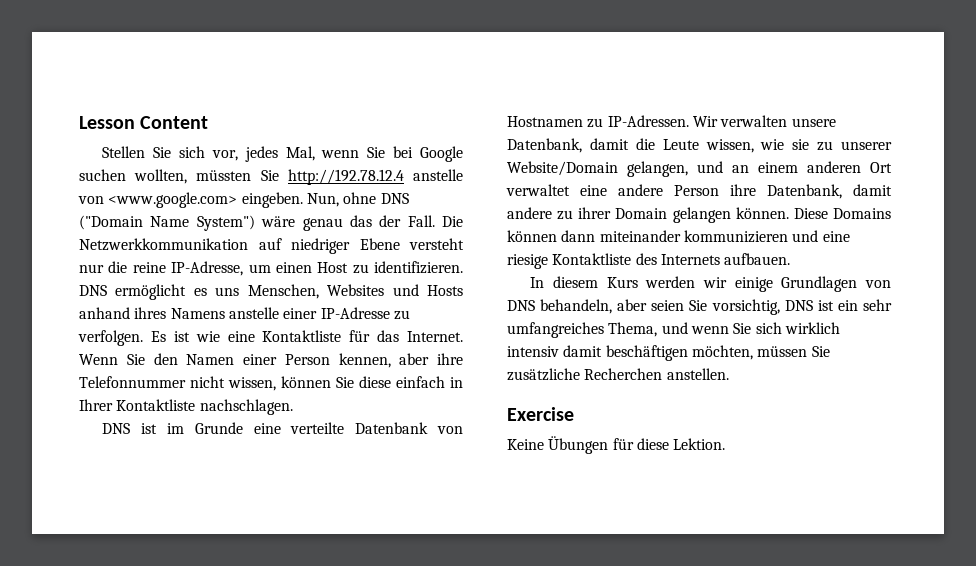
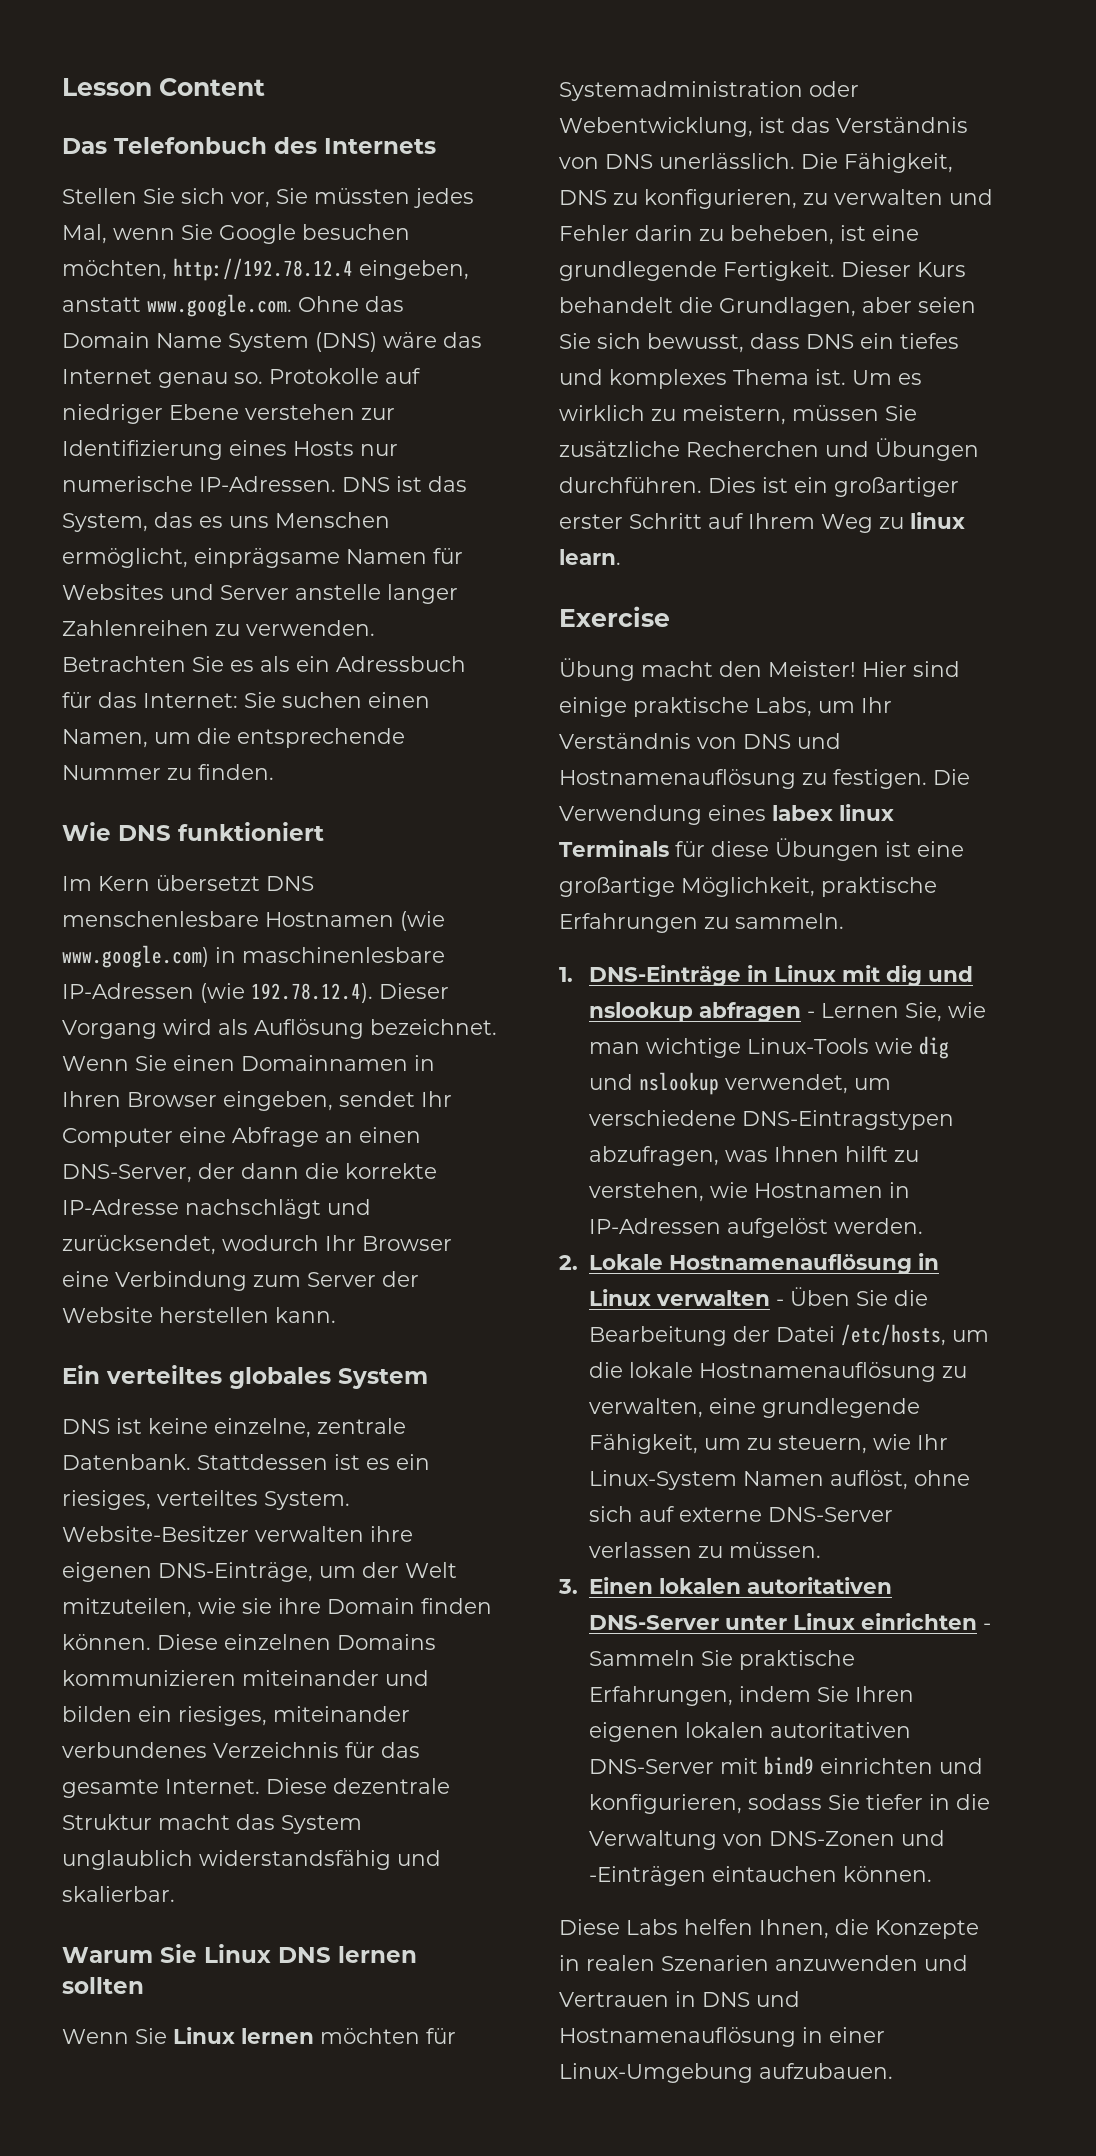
(209, 122) none -> [62,137,436,154] // Das Telefonbuch des Internets
(238, 155) none -> [276,188,410,204] Sie müssten
[393,146,463,162] [79,169,463,185] [78,192,409,208] [79,215,463,231] [79,238,464,254] [79,261,463,276] [79,284,463,300] [79,307,410,320] [78,330,463,346] [79,353,463,368] [79,376,463,391] [79,399,293,415] [102,422,463,434] [507,115,836,128] [507,138,892,153] [507,161,892,177] [506,184,892,199] [507,207,891,223] [507,230,850,243] [507,253,791,269] [530,276,891,292] [507,299,892,315] [507,322,840,338] [507,345,830,361] [507,368,729,381] [507,407,574,421] [507,436,726,454] bei Google suchen wollten, müssten Sie http://192.78.12.4 anstelle von <www.google.com> eingeben. Nun, ohne DNS ("Domain Name System") wäre genau das der Fall. Die Netzwerkkommunikation auf niedriger Ebene versteht nur die reine IP-Adresse, um einen Host zu identifizieren. DNS ermöglicht es uns Menschen, Websites und Hosts anhand ihres Namens anstelle einer IP-Adresse zu verfolgen. Es ist wie eine Kontaktliste für das Internet. Wenn Sie den Namen einer Person kennen, aber ihre Telefonnummer nicht wissen, können Sie diese einfach in Ihrer Kontaktliste nachschlagen. // DNS ist im Grunde eine verteilte Datenbank von Hostnamen zu IP-Adressen. Wir verwalten unsere Datenbank, damit die Leute wissen, wie sie zu unserer Website/Domain gelangen, und an einem anderen Ort verwaltet eine andere Person ihre Datenbank, damit andere zu ihrer Domain gelangen können. Diese Domains können dann miteinander kommunizieren und eine riesige Kontaktliste des Internets aufbauen. // In diesem Kurs werden wir einige Grundlagen von DNS behandeln, aber seien Sie vorsichtig, DNS ist ein sehr umfangreiches Thema, und wenn Sie sich wirklich intensiv damit beschäftigen möchten, müssen Sie zusätzliche Recherchen anstellen. // Exercise // Keine Übungen für diese Lektion. -> [219,224,410,244] [62,258,469,281] [62,294,404,317] [62,332,482,352] [62,368,421,388] [62,404,395,424] [62,440,398,460] [62,476,467,492] [62,512,390,532] [62,548,463,568] [62,584,458,604] [62,620,375,636] [62,656,466,672] [62,692,430,708] [62,728,405,748] [62,764,274,780] [62,822,324,841] [62,875,314,891] [62,911,445,931] [62,945,445,968] [62,983,449,1003] [62,1019,497,1039] [62,1055,435,1071] [62,1091,452,1111] [62,1127,421,1147] [62,1163,437,1183] [62,1199,371,1219] [62,1235,452,1255] [62,1271,419,1291] [62,1307,336,1323] [62,1365,428,1389] [62,1418,406,1438] [62,1454,430,1470] [62,1490,350,1510] [62,1526,413,1542] [62,1562,457,1582] [62,1598,492,1618] [62,1634,436,1650] [62,1670,429,1686] [62,1706,410,1726] [62,1742,420,1758] [62,1778,450,1798] [62,1814,362,1834] [62,1850,441,1870] [62,1886,175,1902] [62,1944,417,1963] [62,1977,144,1994] [62,2027,456,2044] [559,81,859,101] [559,117,968,137] [559,153,953,173] [559,189,993,209] [559,225,919,245] [559,261,966,281] [559,297,976,317] [559,333,959,353] [559,369,922,389] [559,405,917,425] [559,438,979,461] [559,477,959,497] [559,512,965,533] [559,549,621,565] [559,606,670,627] [559,658,960,681] [559,697,892,717] [559,733,841,749] [559,769,970,789] [559,804,894,825] [559,838,964,861] [559,877,937,897] [559,913,844,933] [559,965,973,986] [588,1002,986,1022] [588,1036,949,1059] [588,1072,891,1095] [588,1110,954,1130] [588,1146,919,1166] [588,1182,910,1202] [588,1218,923,1238] [559,1253,939,1274] [588,1287,928,1306] [588,1324,989,1346] [588,1362,967,1382] [588,1398,920,1418] [588,1434,948,1454] [588,1470,970,1490] [588,1506,893,1522] [588,1542,821,1558] [558,1577,892,1594] [588,1613,991,1630] [588,1650,855,1670] [588,1686,914,1706] [588,1722,911,1742] [588,1756,983,1775] [588,1794,990,1814] [588,1830,945,1850] [588,1866,932,1886] [559,1919,979,1939] [559,1955,968,1971] [559,1991,800,2007] [559,2027,885,2047] [559,2063,893,2083] Google besuchen möchten, http://192.78.12.4 eingeben, anstatt www.google.com. Ohne das Domain Name System (DNS) wäre das Internet genau so. Protokolle auf niedriger Ebene verstehen zur Identifizierung eines Hosts nur numerische IP-Adressen. DNS ist das System, das es uns Menschen ermöglicht, einprägsame Namen für Websites und Server anstelle langer Zahlenreihen zu verwenden. Betrachten Sie es als ein Adressbuch für das Internet: Sie suchen einen Namen, um die entsprechende Nummer zu finden. // Wie DNS funktioniert // Im Kern übersetzt DNS menschenlesbare Hostnamen (wie www.google.com) in maschinenlesbare IP-Adressen (wie 192.78.12.4). Dieser Vorgang wird als Auflösung bezeichnet. Wenn Sie einen Domainnamen in Ihren Browser eingeben, sendet Ihr Computer eine Abfrage an einen DNS-Server, der dann die korrekte IP-Adresse nachschlägt und zurücksendet, wodurch Ihr Browser eine Verbindung zum Server der Website herstellen kann. // Ein verteiltes globales System // DNS ist keine einzelne, zentrale Datenbank. Stattdessen ist es ein riesiges, verteiltes System. Website-Besitzer verwalten ihre eigenen DNS-Einträge, um der Welt mitzuteilen, wie sie ihre Domain finden können. Diese einzelnen Domains kommunizieren miteinander und bilden ein riesiges, miteinander verbundenes Verzeichnis für das gesamte Internet. Diese dezentrale Struktur macht das System unglaublich widerstandsfähig und skalierbar. // Warum Sie Linux DNS lernen sollten // Wenn Sie Linux lernen möchten für Systemadministration oder Webentwicklung, ist das Verständnis von DNS unerlässlich. Die Fähigkeit, DNS zu konfigurieren, zu verwalten und Fehler darin zu beheben, ist eine grundlegende Fertigkeit. Dieser Kurs behandelt die Grundlagen, aber seien Sie sich bewusst, dass DNS ein tiefes und komplexes Thema ist. Um es wirklich zu meistern, müssen Sie zusätzliche Recherchen und Übungen durchführen. Dies ist ein großartiger erster Schritt auf Ihrem Weg zu linux learn. // Exercise // Übung macht den Meister! Hier sind einige praktische Labs, um Ihr Verständnis von DNS und Hostnamenauflösung zu festigen. Die Verwendung eines labex linux Terminals für diese Übungen ist eine großartige Möglichkeit, praktische Erfahrungen zu sammeln. // 1. DNS-Einträge in Linux mit dig und nslookup abfragen - Lernen Sie, wie man wichtige Linux-Tools wie dig und nslookup verwendet, um verschiedene DNS-Eintragstypen abzufragen, was Ihnen hilft zu verstehen, wie Hostnamen in IP-Adressen aufgelöst werden. // 2. Lokale Hostnamenauflösung in Linux verwalten - Üben Sie die Bearbeitung der Datei /etc/hosts, um die lokale Hostnamenauflösung zu verwalten, eine grundlegende Fähigkeit, um zu steuern, wie Ihr Linux-System Namen auflöst, ohne sich auf externe DNS-Server verlassen zu müssen. // 3. Einen lokalen autoritativen DNS-Server unter Linux einrichten - Sammeln Sie praktische Erfahrungen, indem Sie Ihren eigenen lokalen autoritativen DNS-Server mit bind9 einrichten und konfigurieren, sodass Sie tiefer in die Verwaltung von DNS-Zonen und -Einträgen eintauchen können. // Diese Labs helfen Ihnen, die Konzepte in realen Szenarien anzuwenden und Vertrauen in DNS und Hostnamenauflösung in einer Linux-Umgebung aufzubauen.

